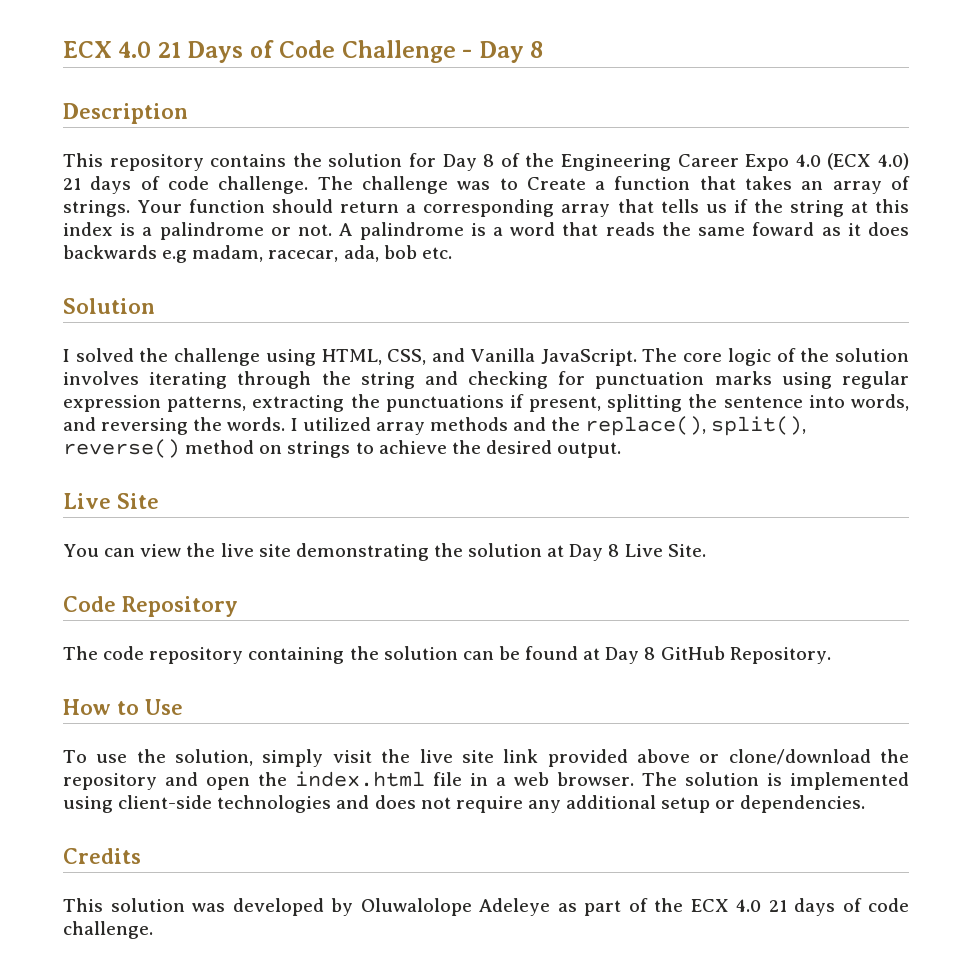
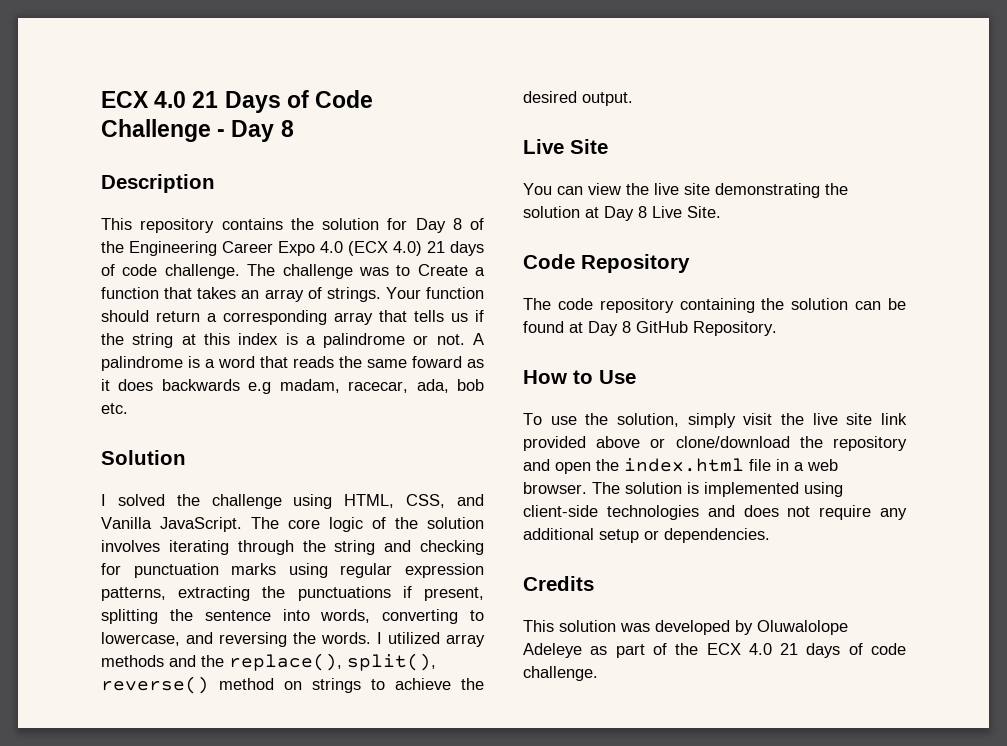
(910, 402) none -> [382,609,484,624] [101,632,180,646] converting to lowercase,

